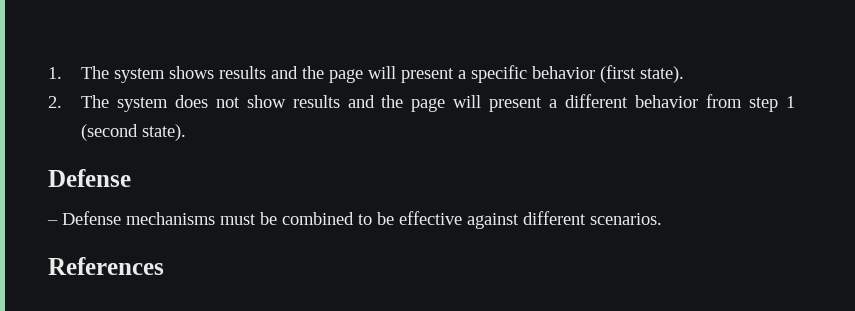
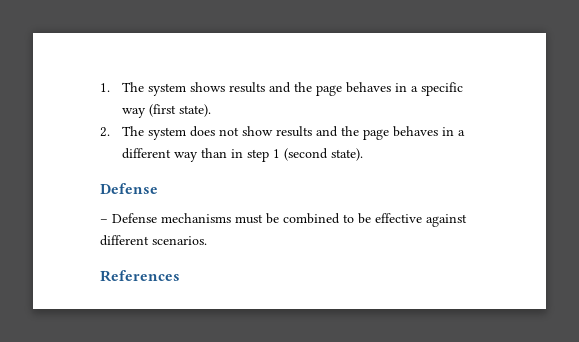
[367,66,454,83] will present -> [345,82,407,93] behaves in
[531,66,595,79] behavior -> [121,108,146,118] way
[453,94,743,112] will present a different behavior from -> [392,126,465,137] [121,148,243,162] behaves in a different way than in

